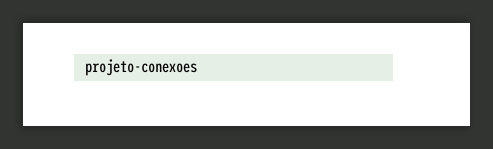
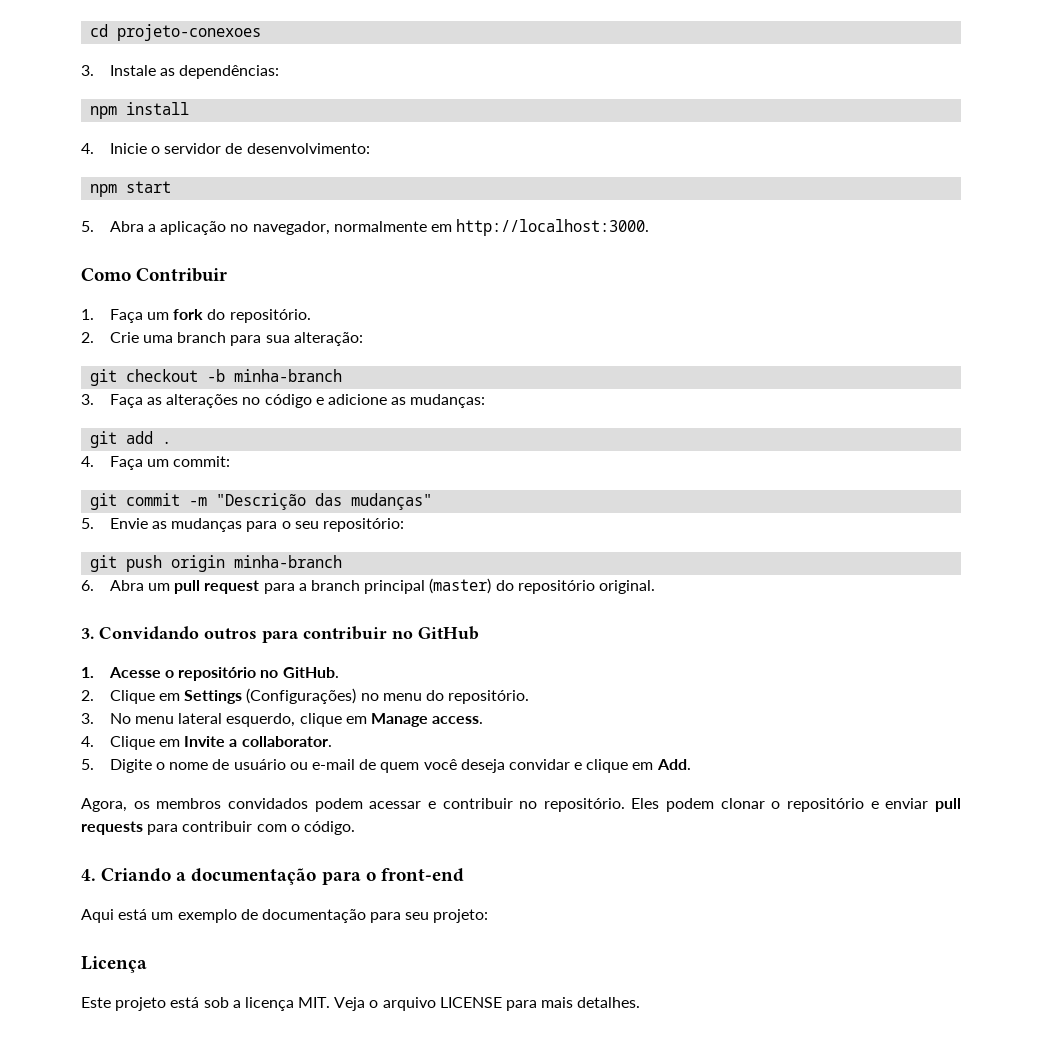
(84, 67) none -> [90,24,109,37] cd
(197, 67) none -> [81,65,280,79] [90,102,190,119] [81,143,370,154] [90,181,172,197] [81,219,650,236] [81,268,228,282] [81,309,311,323] [81,332,363,346] [90,369,343,386] [81,394,486,408] [90,431,172,448] [81,456,231,470] [90,493,433,510] [81,518,404,532] [90,555,343,572] [81,578,655,594] [81,626,479,643] [81,667,339,681] [81,688,530,704] [81,713,484,727] [81,736,332,750] [81,759,691,773] [81,798,961,812] [81,821,355,835] [81,868,464,885] [81,909,489,923] [81,956,147,973] [81,997,641,1011] // 3. Instale as dependências: // npm install // 4. Inicie o servidor de desenvolvimento: // npm start // 5. Abra a aplicação no navegador, normalmente em http://localhost:3000. // Como Contribuir // 1. Faça um fork do repositório. // 2. Crie uma branch para sua alteração: // git checkout -b minha-branch // 3. Faça as alterações no código e adicione as mudanças: // git add . // 4. Faça um commit: // git commit -m "Descrição das mudanças" // 5. Envie as mudanças para o seu repositório: // git push origin minha-branch // 6. Abra um pull request para a branch principal (master) do repositório original. // 3. Convidando outros para contribuir no GitHub // 1. Acesse o repositório no GitHub. // 2. Clique em Settings (Configurações) no menu do repositório. // 3. No menu lateral esquerdo, clique em Manage access. // 4. Clique em Invite a collaborator. // 5. Digite o nome de usuário ou e-mail de quem você deseja convidar e clique em Add. // Agora, os membros convidados podem acessar e contribuir no repositório. Eles podem clonar o repositório e enviar pull requests para contribuir com o código. // 4. Criando a documentação para o front-end // Aqui está um exemplo de documentação para seu projeto: // Licença // Este projeto está sob a licença MIT. Veja o arquivo LICENSE para mais detalhes.

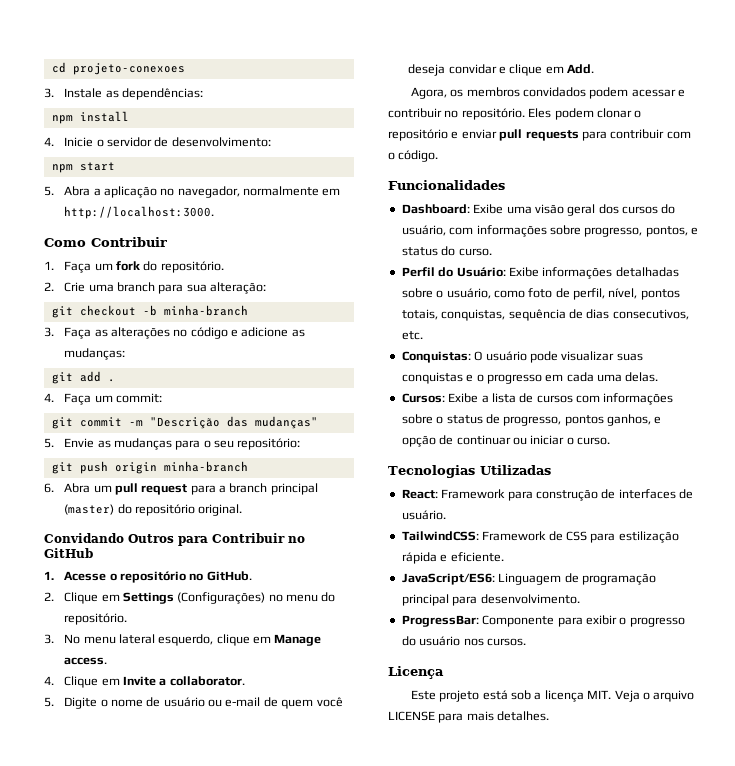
[81,626,387,643] 3. Convidando outros para contribuir -> [44,533,285,546] Convidando Outros para Contribuir
[81,868,464,885] [81,909,489,923] 4. Criando a documentação para o front-end // Aqui está um exemplo de documentação para seu projeto: -> [388,180,505,190] [401,204,676,216] [401,225,698,237] [401,246,492,256] [401,267,679,279] [401,288,680,300] [401,309,689,321] [401,331,423,340] [401,351,643,363] [401,372,659,384] [401,393,674,405] [401,414,662,426] [401,435,610,447] [388,465,551,478] [401,489,693,501] [401,510,446,520] [401,531,679,543] [401,552,504,564] [401,573,656,585] [401,594,580,606] [401,615,685,627] [401,636,526,646] Funcionalidades // Dashboard: Exibe uma visão geral dos cursos do usuário, com informações sobre progresso, pontos, e status do curso. // Perfil do Usuário: Exibe informações detalhadas sobre o usuário, como foto de perfil, nível, pontos totais, conquistas, sequência de dias consecutivos, etc. // Conquistas: O usuário pode visualizar suas conquistas e o progresso em cada uma delas. // Cursos: Exibe a lista de cursos com informações sobre o status de progresso, pontos ganhos, e opção de continuar ou iniciar o curso. // Tecnologias Utilizadas // React: Framework para construção de interfaces de usuário. // TailwindCSS: Framework de CSS para estilização rápida e eficiente. // JavaScript/ES6: Linguagem de programação principal para desenvolvimento. // ProgressBar: Componente para exibir o progresso do usuário nos cursos.

